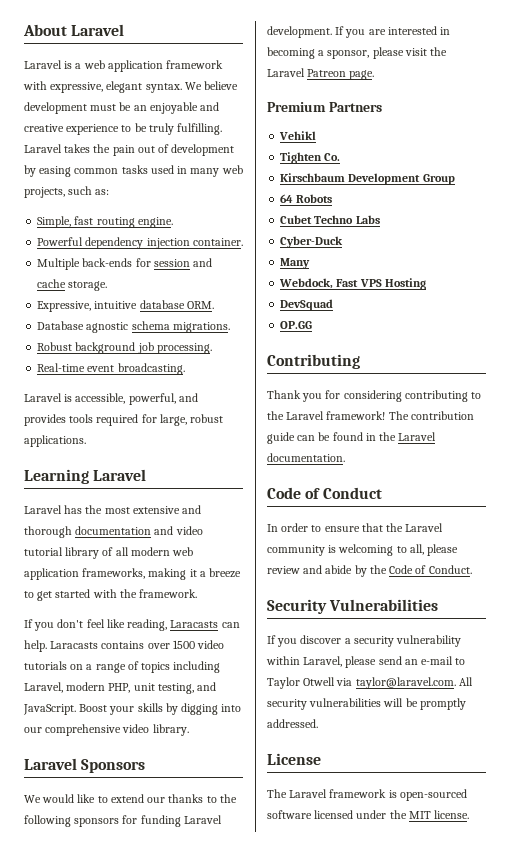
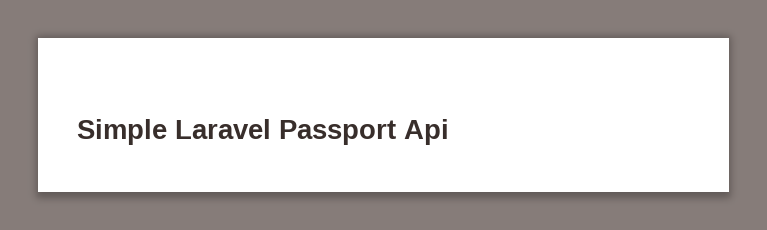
[23,24,125,36] [24,60,224,72] [23,81,239,93] [24,102,220,114] [24,123,223,135] [24,144,235,156] [24,165,243,177] [24,186,110,198] [37,216,173,228] [37,237,243,249] [37,258,213,270] [37,279,108,291] [37,300,214,312] [37,321,230,333] [37,342,212,354] [37,363,185,375] [24,393,198,405] [24,414,224,426] [24,435,86,447] [24,469,147,484] [24,505,202,514] [24,526,203,538] [24,547,194,559] [24,568,242,580] [24,589,198,601] [24,619,240,631] [24,640,225,652] [24,661,221,673] [24,682,217,694] [23,703,242,715] [24,724,189,736] [24,758,146,773] [24,794,237,803] [24,815,222,827] [267,26,451,38] [267,47,448,59] [267,68,375,80] [267,102,382,112] [279,131,317,140] [280,152,341,164] [280,173,455,185] [280,194,333,203] [280,215,380,224] [280,236,344,248] [280,258,311,269] [279,278,426,290] [280,299,334,311] [280,321,313,329] [267,354,360,369] [267,390,482,402] [267,411,474,420] [267,432,437,444] [267,453,345,462] [267,487,382,499] [267,523,444,532] [267,544,459,556] [267,565,472,577] [267,599,439,614] [267,635,462,647] [266,656,466,668] [267,677,473,689] [267,698,466,710] [267,719,318,728] [267,753,321,765] [267,789,467,801] [267,810,470,819] About Laravel // Laravel is a web application framework with expressive, elegant syntax. We believe development must be an enjoyable and creative experience to be truly fulfilling. Laravel takes the pain out of development by easing common tasks used in many web projects, such as: // Simple, fast routing engine. // Powerful dependency injection container. // Multiple back-ends for session and cache storage. // Expressive, intuitive database ORM. // Database agnostic schema migrations. // Robust background job processing. // Real-time event broadcasting. // Laravel is accessible, powerful, and provides tools required for large, robust applications. // Learning Laravel // Laravel has the most extensive and thorough documentation and video tutorial library of all modern web application frameworks, making it a breeze to get started with the framework. // If you don't feel like reading, Laracasts can help. Laracasts contains over 1500 video tutorials on a range of topics including Laravel, modern PHP, unit testing, and JavaScript. Boost your skills by digging into our comprehensive video library. // Laravel Sponsors // We would like to extend our thanks to the following sponsors for funding Laravel development. If you are interested in becoming a sponsor, please visit the Laravel Patreon page. // Premium Partners // Vehikl // Tighten Co. // Kirschbaum Development Group // 64 Robots // Cubet Techno Labs // Cyber-Duck // Many // Webdock, Fast VPS Hosting // DevSquad // OP.GG // Contributing // Thank you for considering contributing to the Laravel framework! The contribution guide can be found in the Laravel documentation. // Code of Conduct // In order to ensure that the Laravel community is welcoming to all, please review and abide by the Code of Conduct. // Security Vulnerabilities // If you discover a security vulnerability within Laravel, please send an e-mail to Taylor Otwell via taylor@laravel.com. All security vulnerabilities will be promptly addressed. // License // The Laravel framework is open-sourced software licensed under the MIT license. -> [77,119,449,145] Simple Laravel Passport Api

